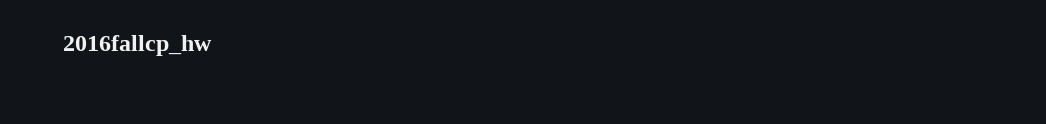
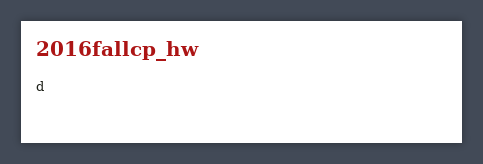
(212, 45) none -> [36,81,44,91] // d

